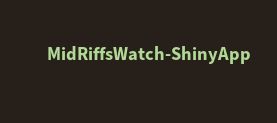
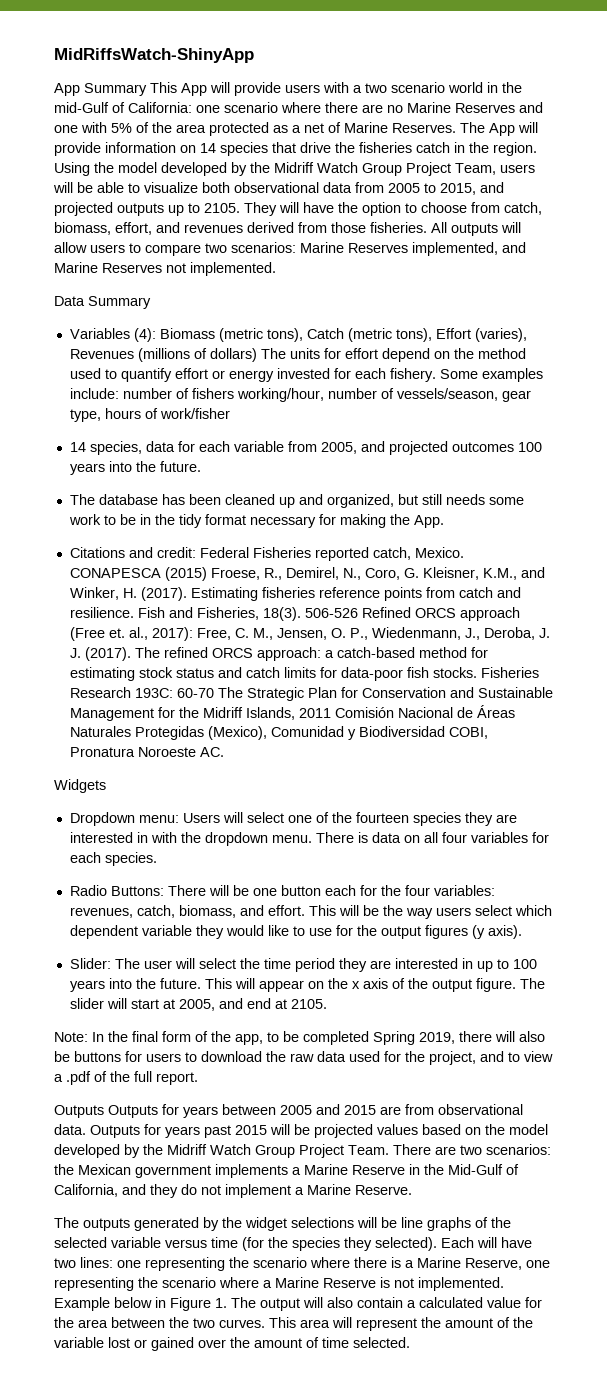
(251, 55) none -> [54,82,522,96] [54,102,543,113] [54,122,538,136] [54,142,537,156] [54,162,535,176] [53,182,504,195] [54,202,542,216] [54,222,521,236] [54,242,526,256] [54,262,276,276] [54,296,151,309] [69,328,527,342] [69,348,526,362] [69,368,543,382] [69,388,531,402] [69,408,230,422] [69,441,542,455] [69,461,201,475] [69,494,524,508] [68,514,444,528] [69,547,464,561] [69,567,545,581] [69,587,521,601] [69,607,520,621] [69,627,550,641] [69,647,488,661] [69,667,539,681] [69,687,553,701] [69,705,515,721] [69,726,488,740] [69,747,224,757] [54,779,106,793] [69,812,517,826] [69,832,549,846] [69,852,157,866] [69,885,495,896] [69,905,552,919] [69,925,522,939] [69,958,537,972] [69,978,545,992] [69,998,327,1011] [54,1031,545,1045] [54,1051,553,1065] [54,1071,198,1085] [54,1104,523,1118] [54,1124,548,1138] [54,1144,551,1158] [54,1164,519,1178] [54,1184,412,1198] [54,1217,511,1231] [54,1237,532,1251] [54,1257,550,1271] [54,1277,504,1291] [54,1297,542,1311] [54,1317,533,1331] [54,1337,410,1351] // App Summary This App will provide users with a two scenario world in the mid-Gulf of California: one scenario where there are no Marine Reserves and one with 5% of the area protected as a net of Marine Reserves. The App will provide information on 14 species that drive the fisheries catch in the region. Using the model developed by the Midriff Watch Group Project Team, users will be able to visualize both observational data from 2005 to 2015, and projected outputs up to 2105. They will have the option to choose from catch, biomass, effort, and revenues derived from those fisheries. All outputs will allow users to compare two scenarios: Marine Reserves implemented, and Marine Reserves not implemented. // Data Summary // Variables (4): Biomass (metric tons), Catch (metric tons), Effort (varies), Revenues (millions of dollars) The units for effort depend on the method used to quantify effort or energy invested for each fishery. Some examples include: number of fishers working/hour, number of vessels/season, gear type, hours of work/fisher // 14 species, data for each variable from 2005, and projected outcomes 100 years into the future. // The database has been cleaned up and organized, but still needs some work to be in the tidy format necessary for making the App. // Citations and credit: Federal Fisheries reported catch, Mexico. CONAPESCA (2015) Froese, R., Demirel, N., Coro, G. Kleisner, K.M., and Winker, H. (2017). Estimating fisheries reference points from catch and resilience. Fish and Fisheries, 18(3). 506-526 Refined ORCS approach (Free et. al., 2017): Free, C. M., Jensen, O. P., Wiedenmann, J., Deroba, J. J. (2017). The refined ORCS approach: a catch-based method for estimating stock status and catch limits for data-poor fish stocks. Fisheries Research 193C: 60-70 The Strategic Plan for Conservation and Sustainable Management for the Midriff Islands, 2011 Comisión Nacional de Áreas Naturales Protegidas (Mexico), Comunidad y Biodiversidad COBI, Pronatura Noroeste AC. // Widgets // Dropdown menu: Users will select one of the fourteen species they are interested in with the dropdown menu. There is data on all four variables for each species. // Radio Buttons: There will be one button each for the four variables: revenues, catch, biomass, and effort. This will be the way users select which dependent variable they would like to use for the output figures (y axis). // Slider: The user will select the time period they are interested in up to 100 years into the future. This will appear on the x axis of the output figure. The slider will start at 2005, and end at 2105. // Note: In the final form of the app, to be completed Spring 2019, there will also be buttons for users to download the raw data used for the project, and to view a .pdf of the full report. // Outputs Outputs for years between 2005 and 2015 are from observational data. Outputs for years past 2015 will be projected values based on the model developed by the Midriff Watch Group Project Team. There are two scenarios: the Mexican government implements a Marine Reserve in the Mid-Gulf of California, and they do not implement a Marine Reserve. // The outputs generated by the widget selections will be line graphs of the selected variable versus time (for the species they selected). Each will have two lines: one representing the scenario where there is a Marine Reserve, one representing the scenario where a Marine Reserve is not implemented. Example below in Figure 1. The output will also contain a calculated value for the area between the two curves. This area will represent the amount of the variable lost or gained over the amount of time selected.

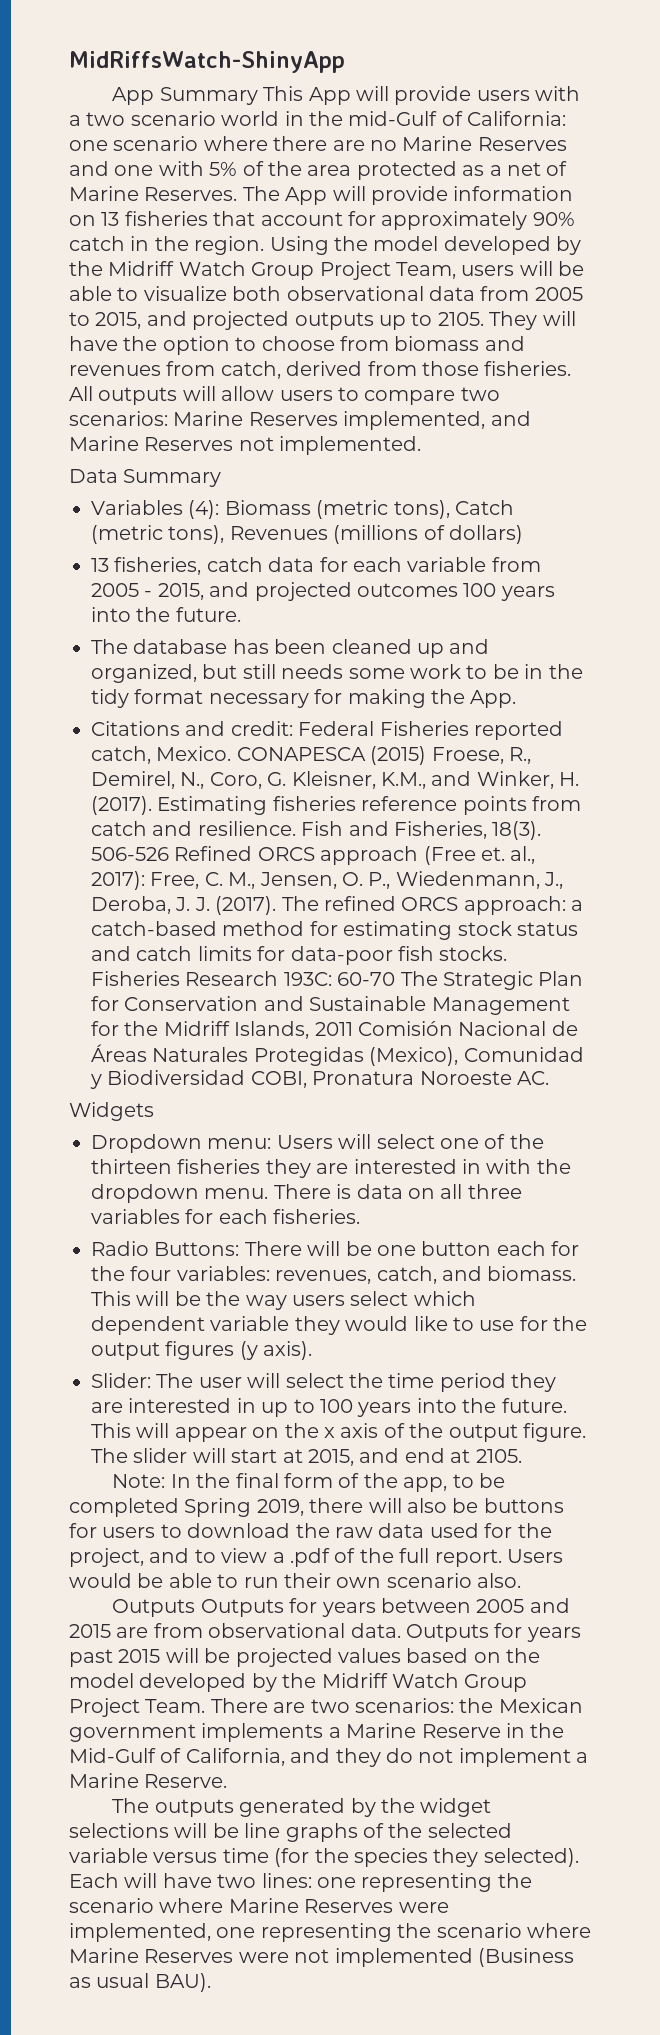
[200,142,412,156] 14 species that drive the fisheries -> [101,211,575,230] 13 fisheries that account for approximately 90%
[504,202,542,215] [54,222,243,235] catch, biomass, effort, and revenues -> [394,336,525,351] [69,361,281,379] biomass and revenues from catch,
[435,328,527,342] Effort (varies), -> (225, 534) none
[260,348,526,362] [69,368,543,382] [69,388,531,402] [69,408,230,422] [69,441,142,455] The units for effort depend on the method used to quantify effort or energy invested for each fishery. Some examples include: number of fishers working/hour, number of vessels/season, gear type, hours of work/fisher // 14 species, -> [91,557,263,575] // 13 fisheries, catch
[320,442,357,454] 2005, -> [91,583,204,600] 2005 - 2015,
[355,812,461,826] fourteen species -> [91,1159,261,1174] thirteen fisheries
[441,832,467,843] four -> [467,1184,522,1199] three
[104,852,157,866] species. -> [273,1209,361,1224] fisheries.
[178,905,305,918] biomass, and effort. -> [442,1266,577,1281] and biomass.
[178,999,215,1011] 2005, -> [308,1449,354,1466] 2015,
(198, 1078) none -> [506,1549,563,1563] [69,1573,522,1588] Users would be able to run their own scenario also.
[354,1257,550,1270] [54,1277,504,1291] [54,1297,542,1311] [54,1317,533,1331] [54,1337,410,1351] there is a Marine Reserve, one representing the scenario where a Marine Reserve is not implemented. Example below in Figure 1. The output will also contain a calculated value for the area between the two curves. This area will represent the amount of the variable lost or gained over the amount of time selected. -> [228,1898,449,1913] [69,1923,591,1942] [69,1948,574,1967] [69,1973,211,1992] Marine Reserves were implemented, one representing the scenario where Marine Reserves were not implemented (Business as usual BAU).

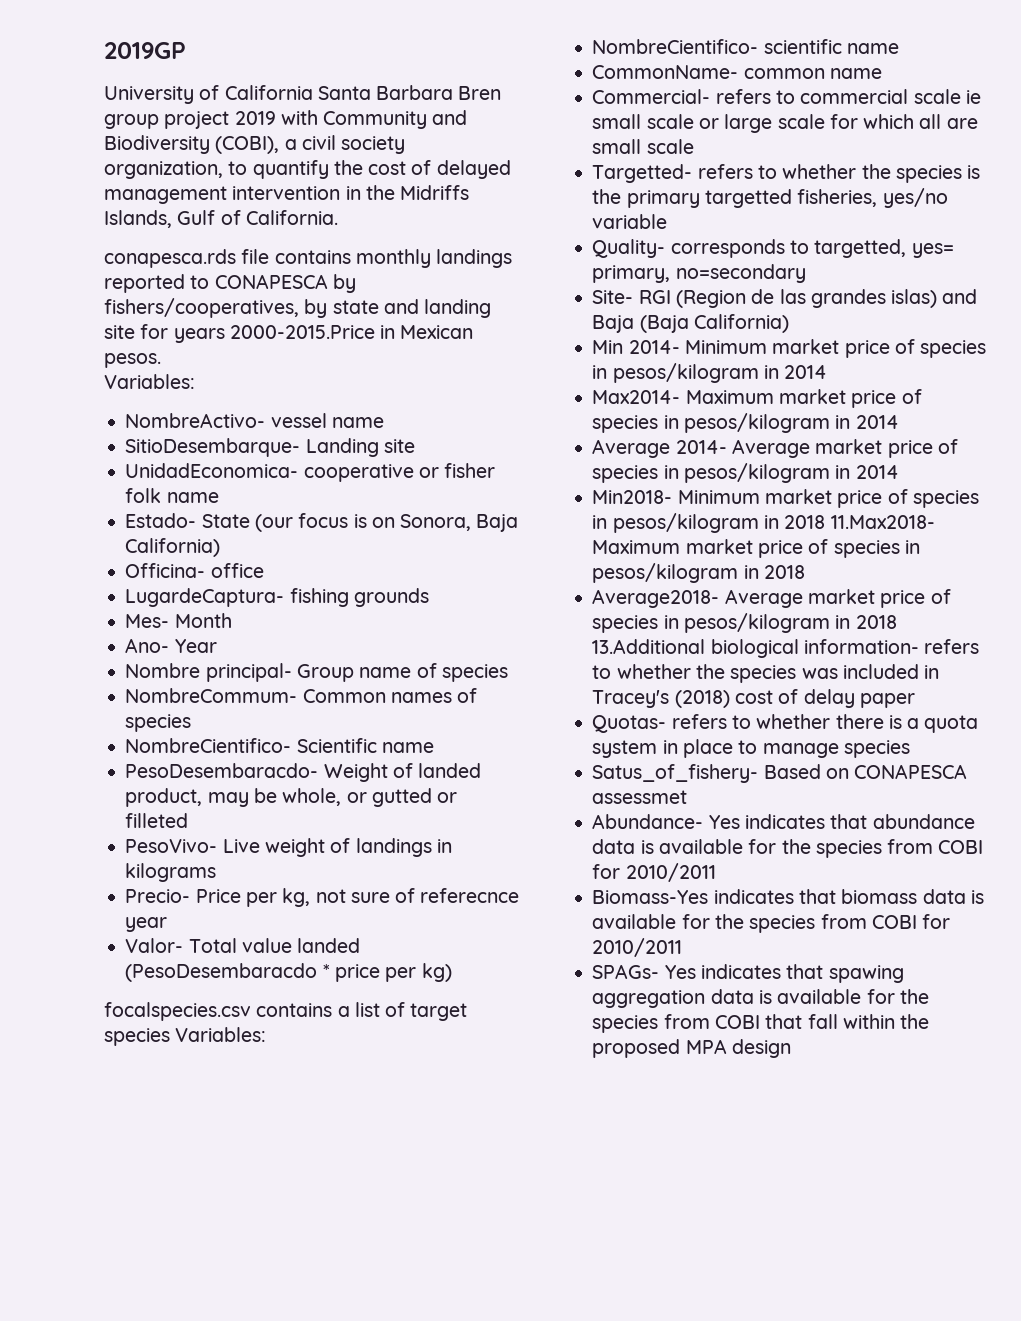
[69,51,345,73] [112,86,581,105] [69,111,567,126] [69,136,567,151] [69,161,568,180] [69,186,574,205] [69,211,575,230] [69,236,582,255] [69,261,585,280] [69,286,583,301] [69,311,576,330] [69,336,525,355] [69,361,572,379] [69,386,500,405] [69,411,531,430] [69,436,422,455] [69,469,222,487] [91,500,514,519] [91,525,523,544] [91,557,541,575] [91,582,555,601] [91,607,241,622] [91,639,490,658] [91,664,583,683] [91,689,517,708] [91,721,563,740] [91,746,531,765] [91,771,580,789] [91,796,581,815] [91,821,542,840] [91,846,536,865] [91,871,564,890] [91,896,584,915] [91,921,578,940] [91,946,508,965] [91,971,584,990] [91,996,570,1015] [91,1021,578,1039] [91,1044,584,1066] [90,1070,549,1089] [69,1102,154,1121] [91,1134,544,1153] [91,1159,571,1178] [91,1184,522,1203] [91,1209,361,1224] [91,1241,580,1256] [91,1266,577,1284] [91,1291,476,1310] [91,1316,588,1335] [91,1341,313,1360] [91,1373,557,1392] [91,1398,567,1417] [91,1423,586,1442] [91,1448,522,1466] [112,1473,505,1492] [69,1498,564,1517] [69,1523,552,1538] [69,1548,563,1567] [69,1573,522,1588] [112,1598,570,1617] [69,1623,581,1642] [69,1648,541,1667] [69,1673,528,1692] [69,1698,583,1717] [69,1723,565,1742] [69,1748,589,1767] [69,1773,228,1788] [112,1798,492,1817] [69,1823,512,1842] [69,1848,579,1867] [69,1873,532,1892] [69,1898,449,1913] [69,1923,591,1942] [69,1948,574,1967] [69,1973,211,1992] MidRiffsWatch-ShinyApp // App Summary This App will provide users with a two scenario world in the mid-Gulf of California: one scenario where there are no Marine Reserves and one with 5% of the area protected as a net of Marine Reserves. The App will provide information on 13 fisheries that account for approximately 90% catch in the region. Using the model developed by the Midriff Watch Group Project Team, users will be able to visualize both observational data from 2005 to 2015, and projected outputs up to 2105. They will have the option to choose from biomass and revenues from catch, derived from those fisheries. All outputs will allow users to compare two scenarios: Marine Reserves implemented, and Marine Reserves not implemented. // Data Summary // Variables (4): Biomass (metric tons), Catch (metric tons), Revenues (millions of dollars) // 13 fisheries, catch data for each variable from 2005 - 2015, and projected outcomes 100 years into the future. // The database has been cleaned up and organized, but still needs some work to be in the tidy format necessary for making the App. // Citations and credit: Federal Fisheries reported catch, Mexico. CONAPESCA (2015) Froese, R., Demirel, N., Coro, G. Kleisner, K.M., and Winker, H. (2017). Estimating fisheries reference points from catch and resilience. Fish and Fisheries, 18(3). 506-526 Refined ORCS approach (Free et. al., 2017): Free, C. M., Jensen, O. P., Wiedenmann, J., Deroba, J. J. (2017). The refined ORCS approach: a catch-based method for estimating stock status and catch limits for data-poor fish stocks. Fisheries Research 193C: 60-70 The Strategic Plan for Conservation and Sustainable Management for the Midriff Islands, 2011 Comisión Nacional de Áreas Naturales Protegidas (Mexico), Comunidad y Biodiversidad COBI, Pronatura Noroeste AC. // Widgets // Dropdown menu: Users will select one of the thirteen fisheries they are interested in with the dropdown menu. There is data on all three variables for each fisheries. // Radio Buttons: There will be one button each for the four variables: revenues, catch, and biomass. This will be the way users select which dependent variable they would like to use for the output figures (y axis). // Slider: The user will select the time period they are interested in up to 100 years into the future. This will appear on the x axis of the output figure. The slider will start at 2015, and end at 2105. // Note: In the final form of the app, to be completed Spring 2019, there will also be buttons for users to download the raw data used for the project, and to view a .pdf of the full report. Users would be able to run their own scenario also. // Outputs Outputs for years between 2005 and 2015 are from observational data. Outputs for years past 2015 will be projected values based on the model developed by the Midriff Watch Group Project Team. There are two scenarios: the Mexican government implements a Marine Reserve in the Mid-Gulf of California, and they do not implement a Marine Reserve. // The outputs generated by the widget selections will be line graphs of the selected variable versus time (for the species they selected). Each will have two lines: one representing the scenario where Marine Reserves were implemented, one representing the scenario where Marine Reserves were not implemented (Business as usual BAU). -> [104,42,186,59] [104,85,502,104] [104,110,468,129] [104,135,406,154] [104,160,511,179] [104,185,470,204] [104,210,338,228] [104,249,513,268] [104,274,356,293] [104,298,492,318] [104,324,474,343] [104,353,161,368] [104,374,195,389] [125,413,384,428] [125,438,415,457] [125,463,496,482] [125,488,219,503] [125,513,519,532] [125,538,221,557] [125,563,264,578] [125,588,429,607] [125,613,232,628] [125,638,217,653] [125,663,508,682] [125,688,478,703] [125,714,192,732] [125,738,434,753] [125,763,482,782] [125,788,458,807] [125,813,189,828] [125,838,452,857] [125,863,217,882] [125,888,520,907] [125,917,168,932] [125,938,361,953] [125,963,452,982] [104,1002,468,1021] [104,1027,267,1046] [592,39,899,54] [592,65,882,79] [592,89,981,104] [592,114,978,133] [592,139,694,154] [592,164,981,183] [592,188,948,208] [592,214,668,229] [592,239,954,258] [592,264,806,283] [592,289,978,308] [592,314,789,333] [592,339,987,358] [592,363,828,383] [592,389,922,408] [592,413,899,433] [592,439,958,458] [592,463,899,483] [592,489,979,508] [592,513,935,533] [592,539,920,558] [592,563,805,583] [592,589,951,608] [592,613,897,633] [592,639,980,658] [592,664,940,683] [592,689,915,708] [592,714,979,733] [592,739,910,758] [592,764,968,783] [592,790,688,804] [592,814,975,829] [592,839,984,858] [592,863,716,882] [592,889,984,904] [592,914,951,933] [592,938,683,957] [592,964,904,983] [592,989,929,1008] [592,1014,930,1033] [592,1039,791,1058] 2019GP // University of California Santa Barbara Bren group project 2019 with Community and Biodiversity (COBI), a civil society organization, to quantify the cost of delayed management intervention in the Midriffs Islands, Gulf of California. // conapesca.rds file contains monthly landings reported to CONAPESCA by fishers/cooperatives, by state and landing site for years 2000-2015.Price in Mexican pesos. // Variables: // NombreActivo- vessel name // SitioDesembarque- Landing site // UnidadEconomica- cooperative or fisher folk name // Estado- State (our focus is on Sonora, Baja California) // Officina- office // LugardeCaptura- fishing grounds // Mes- Month // Ano- Year // Nombre principal- Group name of species // NombreCommum- Common names of species // NombreCientifico- Scientific name // PesoDesembaracdo- Weight of landed product, may be whole, or gutted or filleted // PesoVivo- Live weight of landings in kilograms // Precio- Price per kg, not sure of referecnce year // Valor- Total value landed (PesoDesembaracdo * price per kg) // focalspecies.csv contains a list of target species Variables: // NombreCientifico- scientific name // CommonName- common name // Commercial- refers to commercial scale ie small scale or large scale for which all are small scale // Targetted- refers to whether the species is the primary targetted fisheries, yes/no variable // Quality- corresponds to targetted, yes= primary, no=secondary // Site- RGI (Region de las grandes islas) and Baja (Baja California) // Min 2014- Minimum market price of species in pesos/kilogram in 2014 // Max2014- Maximum market price of species in pesos/kilogram in 2014 // Average 2014- Average market price of species in pesos/kilogram in 2014 // Min2018- Minimum market price of species in pesos/kilogram in 2018 11.Max2018- Maximum market price of species in pesos/kilogram in 2018 // Average2018- Average market price of species in pesos/kilogram in 2018 13.Additional biological information- refers to whether the species was included in Tracey's (2018) cost of delay paper // Quotas- refers to whether there is a quota system in place to manage species // Satus_of_fishery- Based on CONAPESCA assessmet // Abundance- Yes indicates that abundance data is available for the species from COBI for 2010/2011 // Biomass-Yes indicates that biomass data is available for the species from COBI for 2010/2011 // SPAGs- Yes indicates that spawing aggregation data is available for the species from COBI that fall within the proposed MPA design

